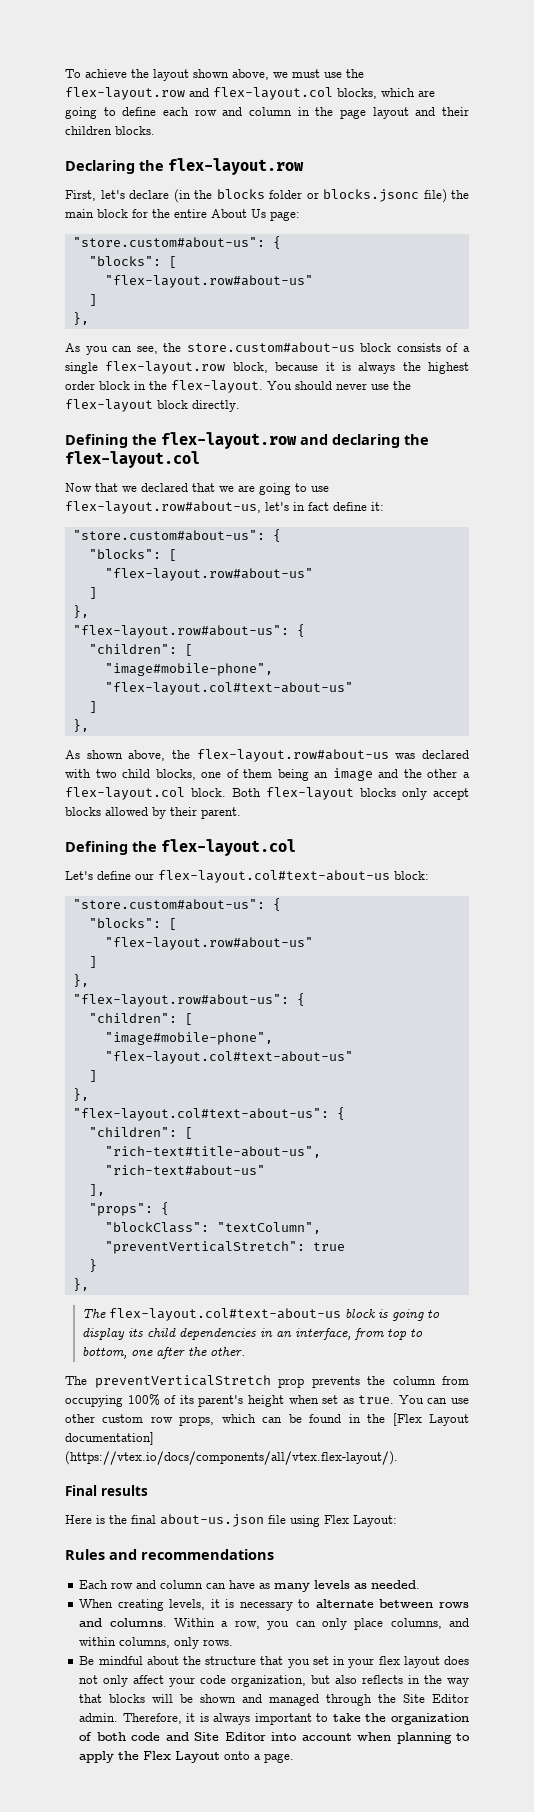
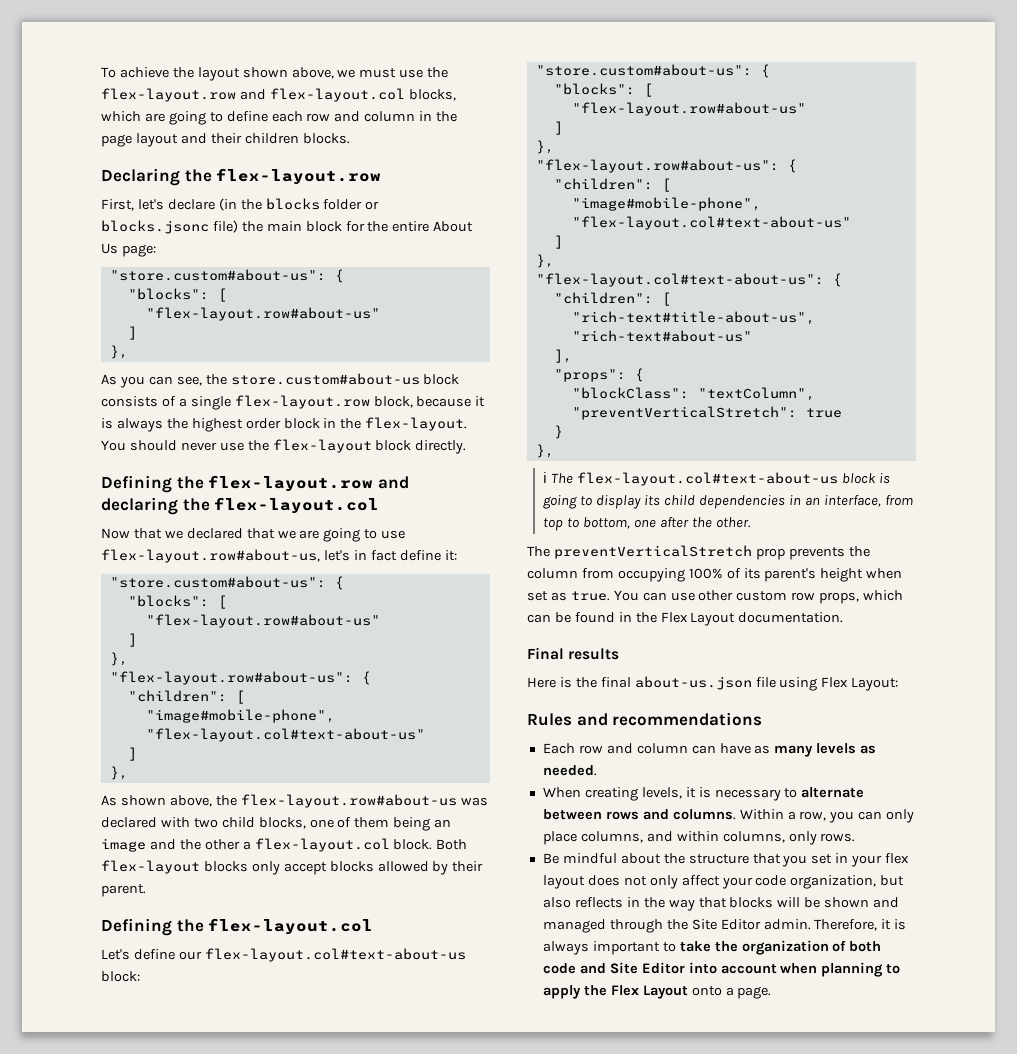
(89, 1284) none -> [543,472,548,483] ℹ
[392,1413,469,1426] [65,1432,154,1445] [65,1451,398,1465] [Flex Layout documentation] (https://vtex.io/docs/components/all/vtex.flex-layout/). -> [660,612,844,626] Flex Layout documentation.

